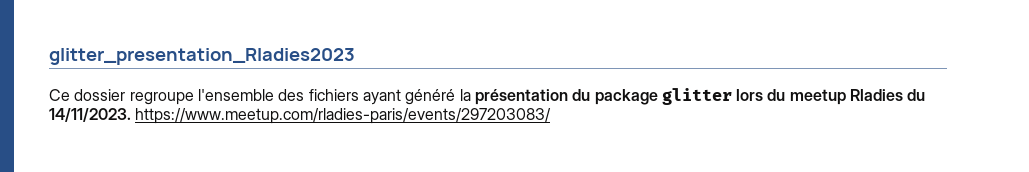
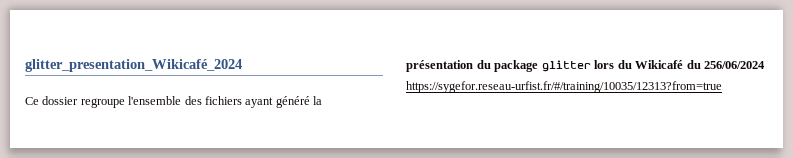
[49,48,355,65] glitter_presentation_Rladies2023 -> [25,59,242,72] glitter_presentation_Wikicafé_2024
[789,89,926,105] [49,108,552,124] meetup Rladies du 14/11/2023. https://www.meetup.com/rladies-paris/events/297203083/ -> [635,60,765,69] [406,81,722,93] Wikicafé du 256/06/2024 https://sygefor.reseau-urfist.fr/#/training/10035/12313?from=true

